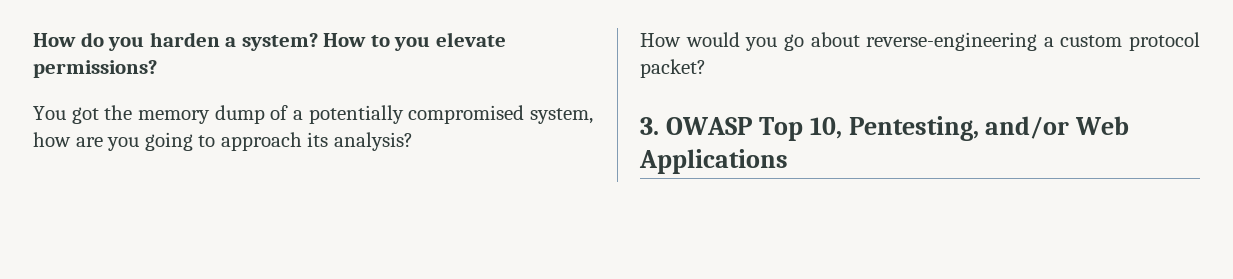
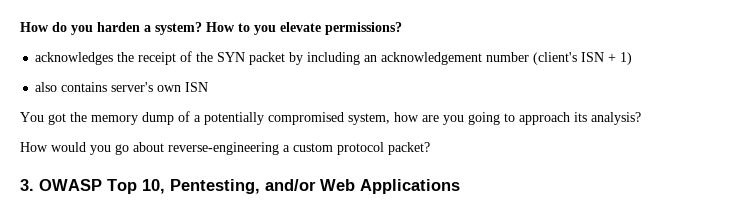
(157, 69) none -> [35,51,633,65] [35,82,209,92] // acknowledges the receipt of the SYN packet by including an acknowledgement number (client's ISN + 1) // also contains server's own ISN

